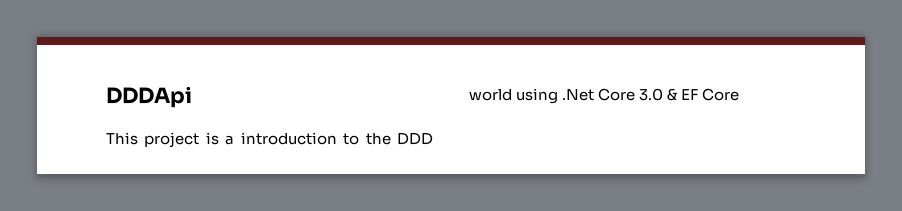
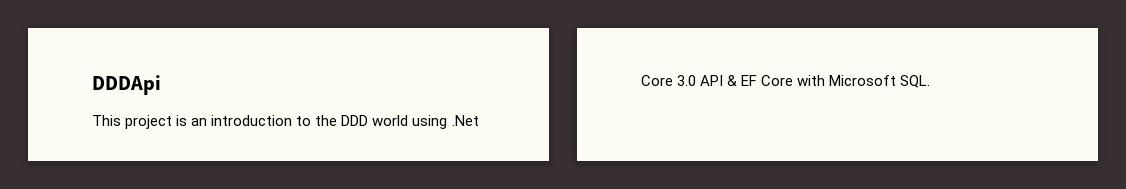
[225,135,235,145] a -> [191,118,208,126] an
(664, 94) none -> [700,75,724,86] API
(740, 94) none -> [797,75,931,88] with Microsoft SQL.

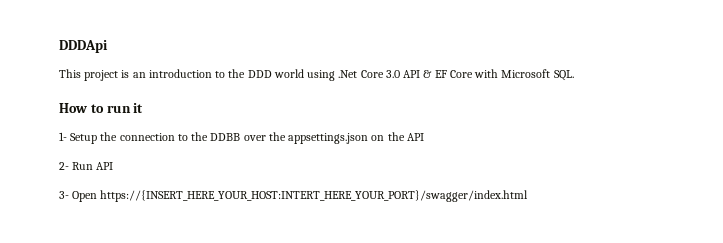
(931, 81) none -> [59,103,144,113] [59,132,424,144] [59,162,114,170] [59,190,529,202] // How to run it // 1- Setup the connection to the DDBB over the appsettings.json on the API // 2- Run API // 3- Open https://{INSERT_HERE_YOUR_HOST:INTERT_HERE_YOUR_PORT}/swagger/index.html

